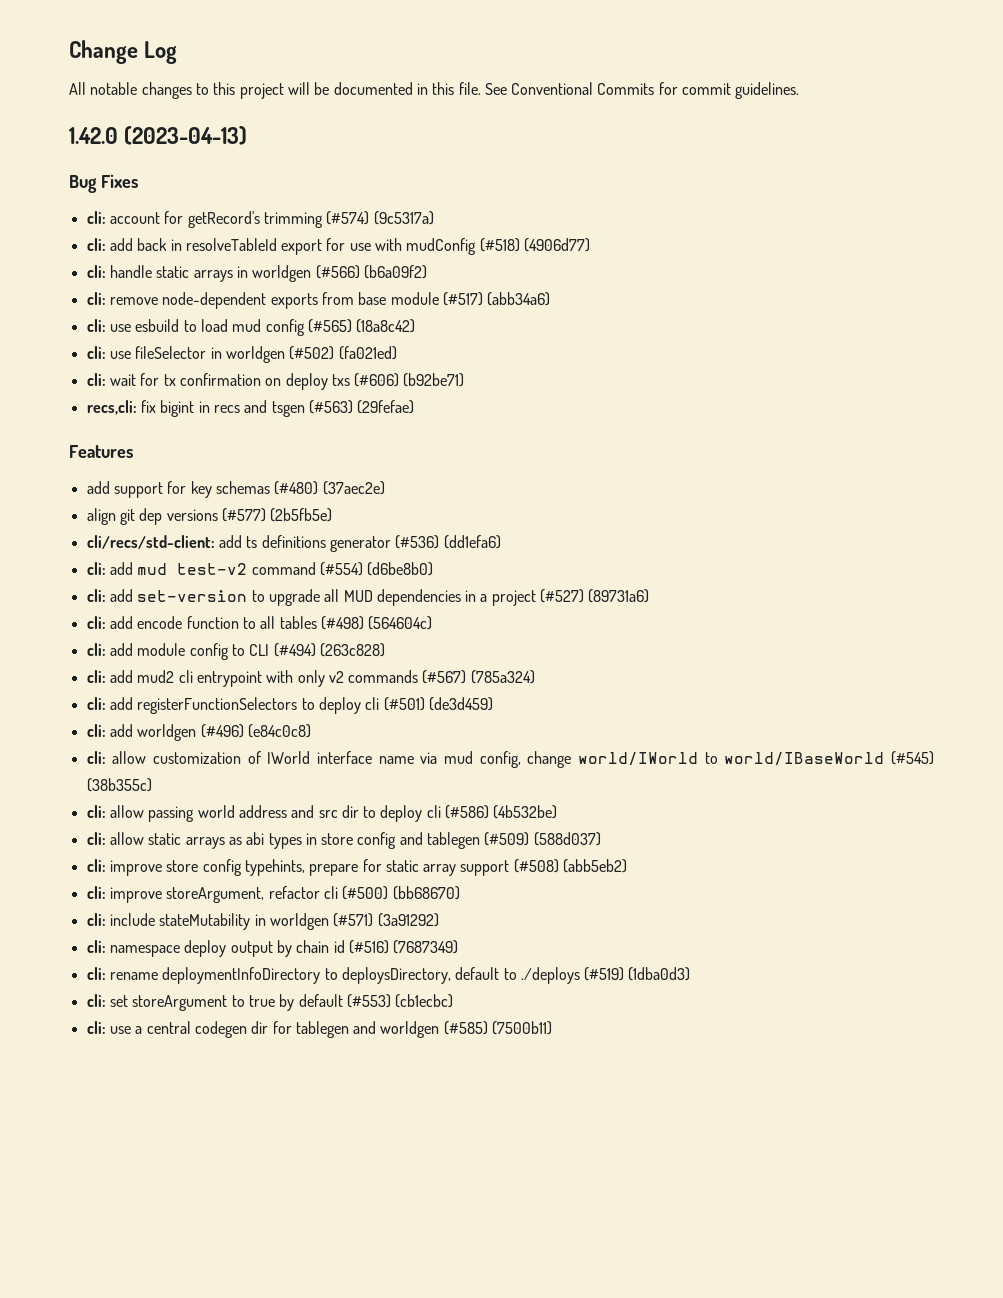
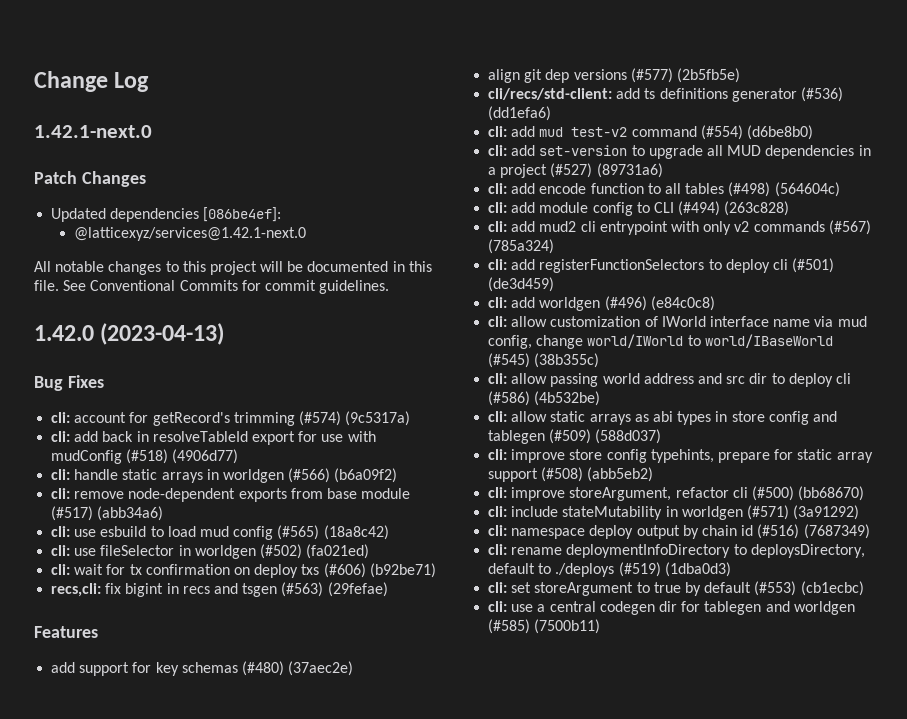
(178, 52) none -> [34,125,152,138] [34,171,146,187] [51,207,282,222] [73,227,306,241] // 1.42.1-next.0 // Patch Changes // Updated dependencies [086be4ef]: // @latticexyz/services@1.42.1-next.0

